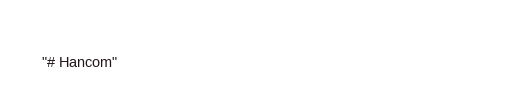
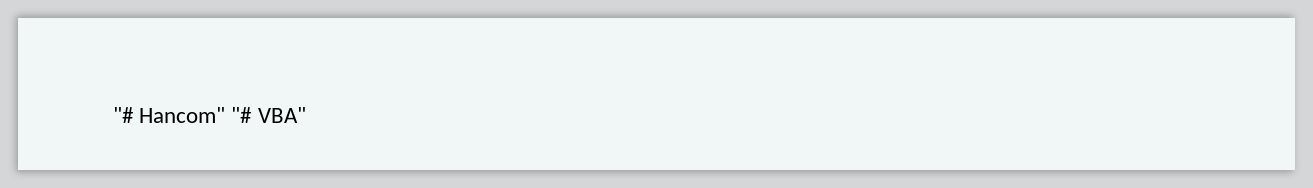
(117, 62) none -> [231,107,306,123] "# VBA"

